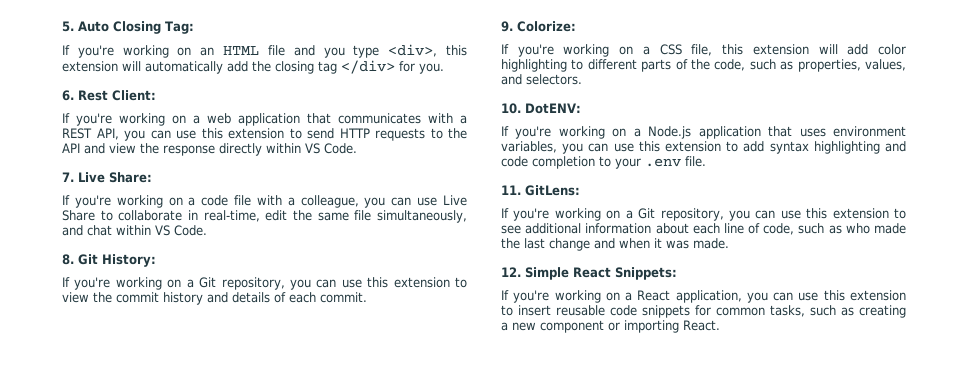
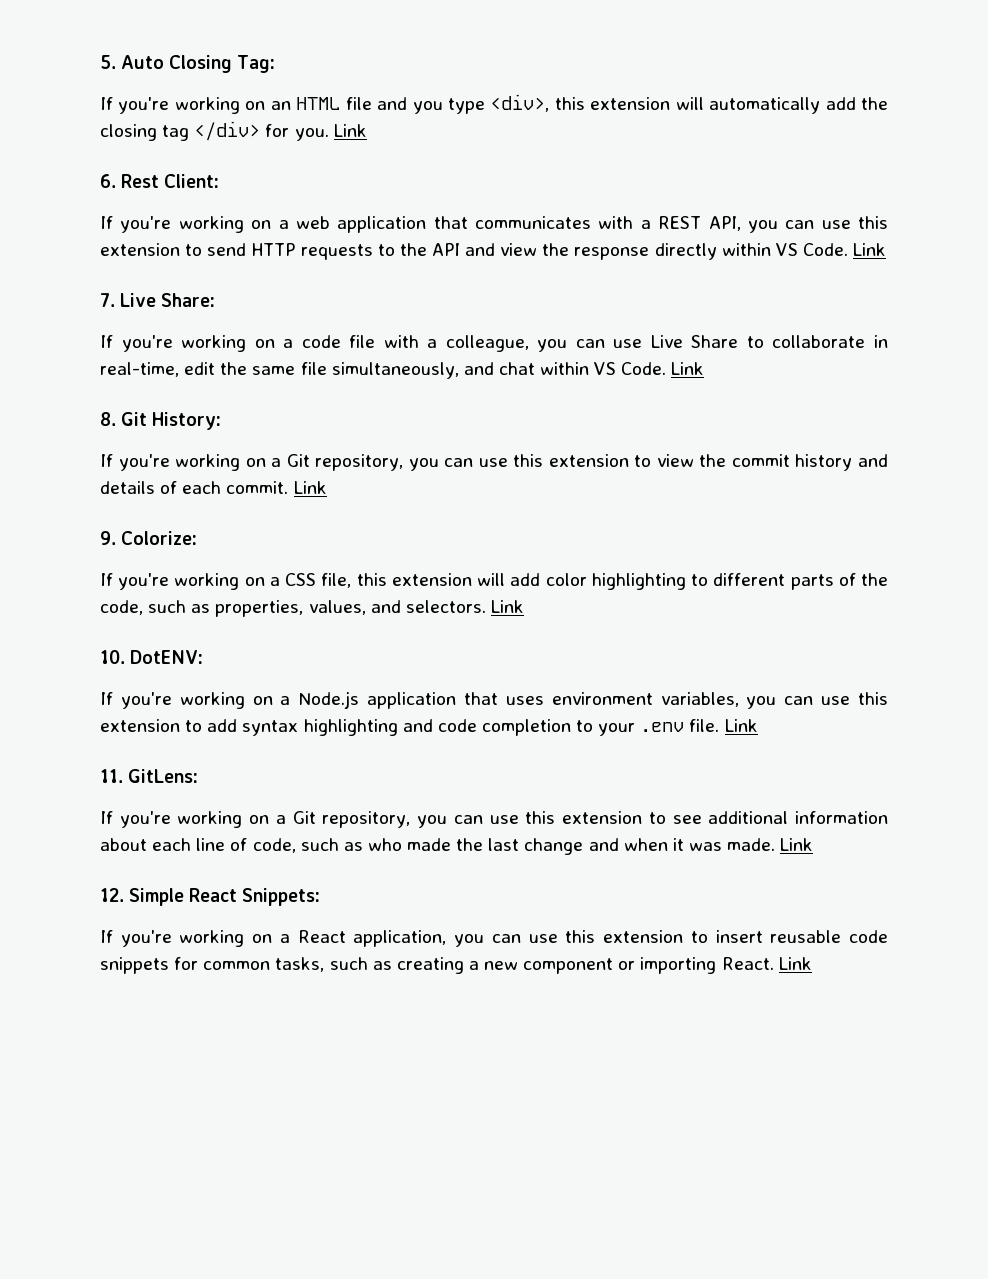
(444, 68) none -> [333,124,367,137] Link
(357, 148) none -> [853,243,887,256] Link
(207, 230) none -> [671,362,705,375] Link
(367, 297) none -> [293,481,327,494] Link
(582, 79) none -> [490,600,524,613] Link
(706, 161) none -> [724,719,758,732] Link
(729, 243) none -> [780,838,814,851] Link
(720, 325) none -> [778,957,812,970] Link

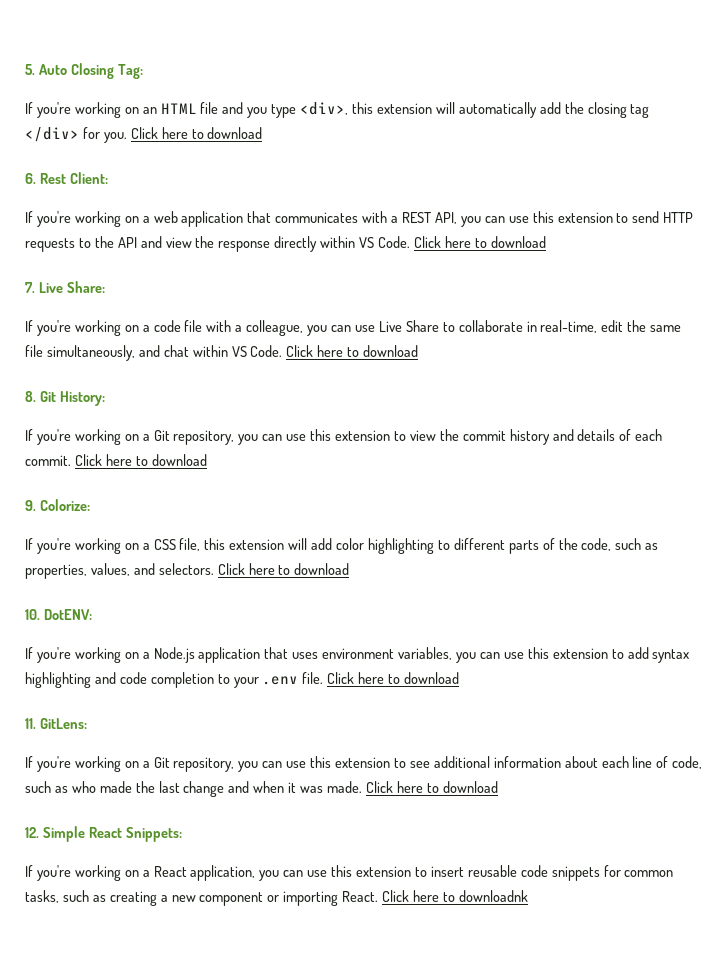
[333,124,367,137] Link -> [130,127,263,139] Click here to download
[853,243,887,256] Link -> [413,236,546,248] Click here to download
[671,362,705,375] Link -> [286,345,419,357] Click here to download
[293,481,327,494] Link -> [74,454,207,466] Click here to download
[490,600,524,613] Link -> [217,563,350,575] Click here to download
[724,719,758,732] Link -> [327,672,460,684] Click here to download
[780,838,814,851] Link -> [365,781,498,793] Click here to download
[778,957,812,970] Link -> [382,890,528,902] Click here to downloadnk

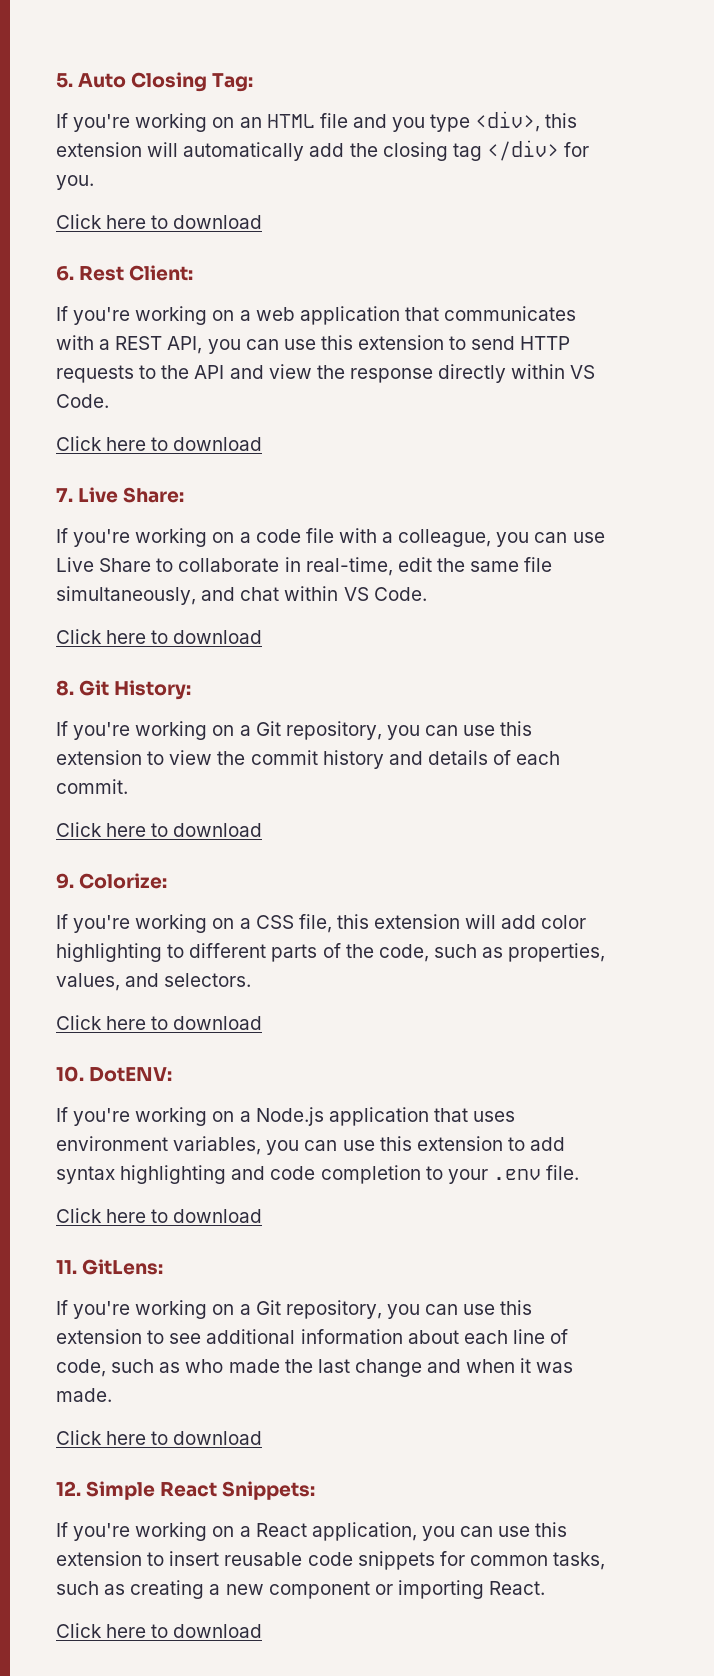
(127, 137) none -> (94, 182) //
(411, 242) none -> (109, 401) //
(283, 351) none -> (427, 594) //
(71, 460) none -> (128, 786) //
(214, 569) none -> (252, 980) //
(324, 678) none -> (580, 1172) //
(363, 787) none -> (112, 1395) //
[382,890,528,902] Click here to downloadnk -> [56,1623,263,1638] // Click here to download

